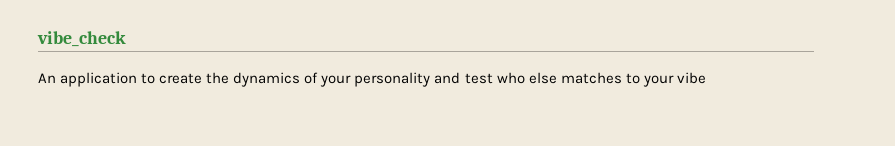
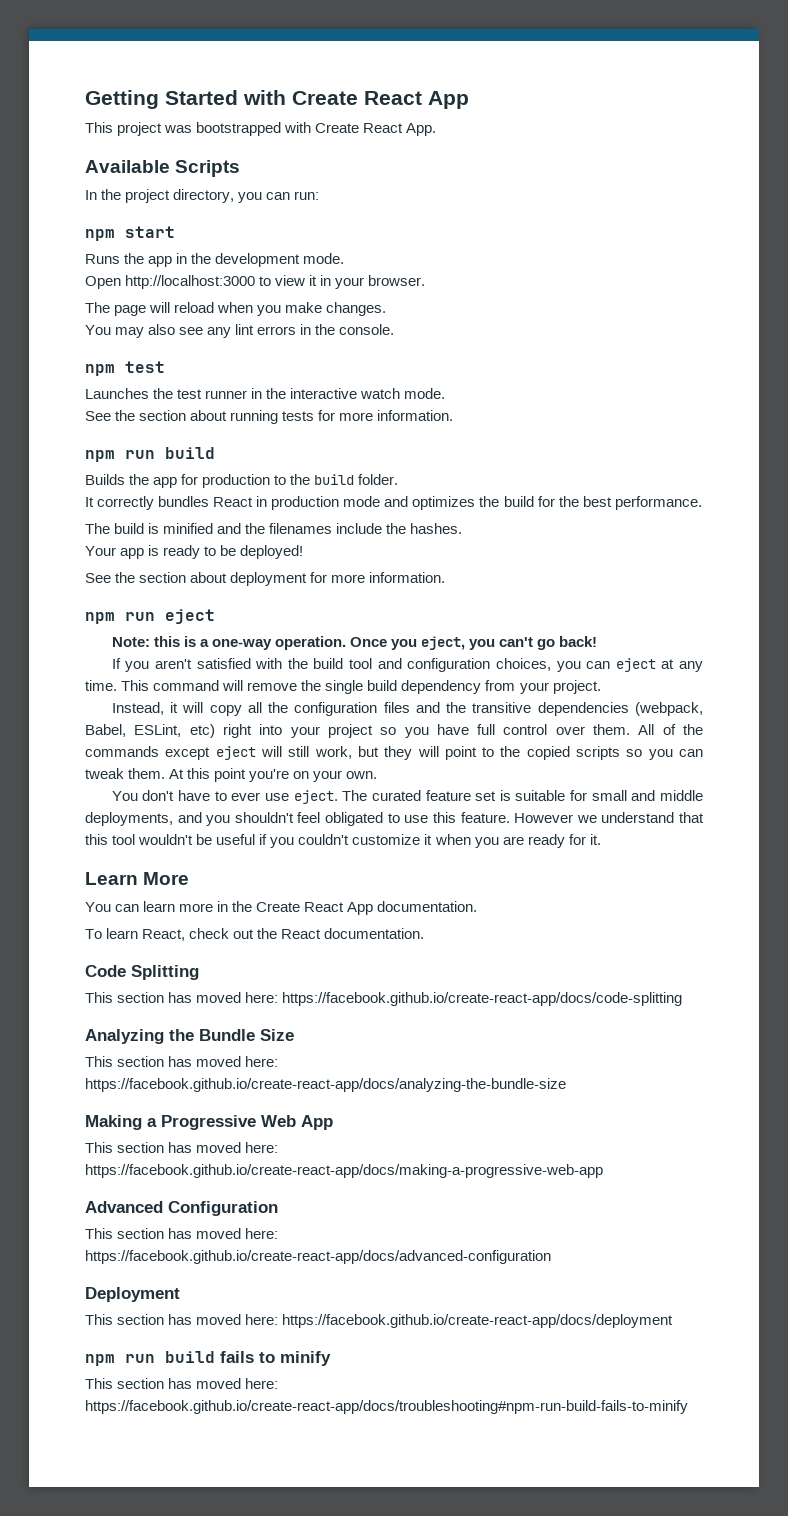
[37,31,126,47] [38,72,706,87] vibe_check // An application to create the dynamics of your personality and test who else matches to your vibe -> [85,90,469,109] [85,122,437,136] [85,160,241,177] [85,189,320,203] [85,226,175,241] [85,253,345,267] [85,275,426,289] [85,302,387,316] [85,324,395,338] [85,361,165,376] [85,388,446,399] [85,410,454,424] [85,447,215,462] [85,474,399,488] [85,496,702,510] [85,523,463,534] [85,545,304,559] [85,572,446,586] [85,609,215,624] [111,636,598,650] [111,658,703,672] [85,680,601,694] [111,702,703,716] [85,724,703,738] [85,746,703,760] [85,768,378,782] [111,790,704,804] [85,812,705,826] [85,834,601,848] [85,872,190,885] [85,901,478,915] [85,928,425,941] [85,965,199,980] [85,992,683,1006] [85,1029,294,1044] [85,1056,279,1067] [85,1078,566,1092] [85,1115,333,1130] [85,1142,279,1153] [85,1164,603,1178] [85,1201,278,1216] [85,1228,279,1239] [85,1250,551,1264] [85,1287,180,1302] [85,1314,674,1328] [85,1351,331,1366] [85,1378,279,1389] [85,1400,688,1414] Getting Started with Create React App // This project was bootstrapped with Create React App. // Available Scripts // In the project directory, you can run: // npm start // Runs the app in the development mode. // Open http://localhost:3000 to view it in your browser. // The page will reload when you make changes. // You may also see any lint errors in the console. // npm test // Launches the test runner in the interactive watch mode. // See the section about running tests for more information. // npm run build // Builds the app for production to the build folder. // It correctly bundles React in production mode and optimizes the build for the best performance. // The build is minified and the filenames include the hashes. // Your app is ready to be deployed! // See the section about deployment for more information. // npm run eject // Note: this is a one-way operation. Once you eject, you can't go back! // If you aren't satisfied with the build tool and configuration choices, you can eject at any time. This command will remove the single build dependency from your project. // Instead, it will copy all the configuration files and the transitive dependencies (webpack, Babel, ESLint, etc) right into your project so you have full control over them. All of the commands except eject will still work, but they will point to the copied scripts so you can tweak them. At this point you're on your own. // You don't have to ever use eject. The curated feature set is suitable for small and middle deployments, and you shouldn't feel obligated to use this feature. However we understand that this tool wouldn't be useful if you couldn't customize it when you are ready for it. // Learn More // You can learn more in the Create React App documentation. // To learn React, check out the React documentation. // Code Splitting // This section has moved here: https://facebook.github.io/create-react-app/docs/code-splitting // Analyzing the Bundle Size // This section has moved here: https://facebook.github.io/create-react-app/docs/analyzing-the-bundle-size // Making a Progressive Web App // This section has moved here: https://facebook.github.io/create-react-app/docs/making-a-progressive-web-app // Advanced Configuration // This section has moved here: https://facebook.github.io/create-react-app/docs/advanced-configuration // Deployment // This section has moved here: https://facebook.github.io/create-react-app/docs/deployment // npm run build fails to minify // This section has moved here: https://facebook.github.io/create-react-app/docs/troubleshooting#npm-run-build-fails-to-minify

